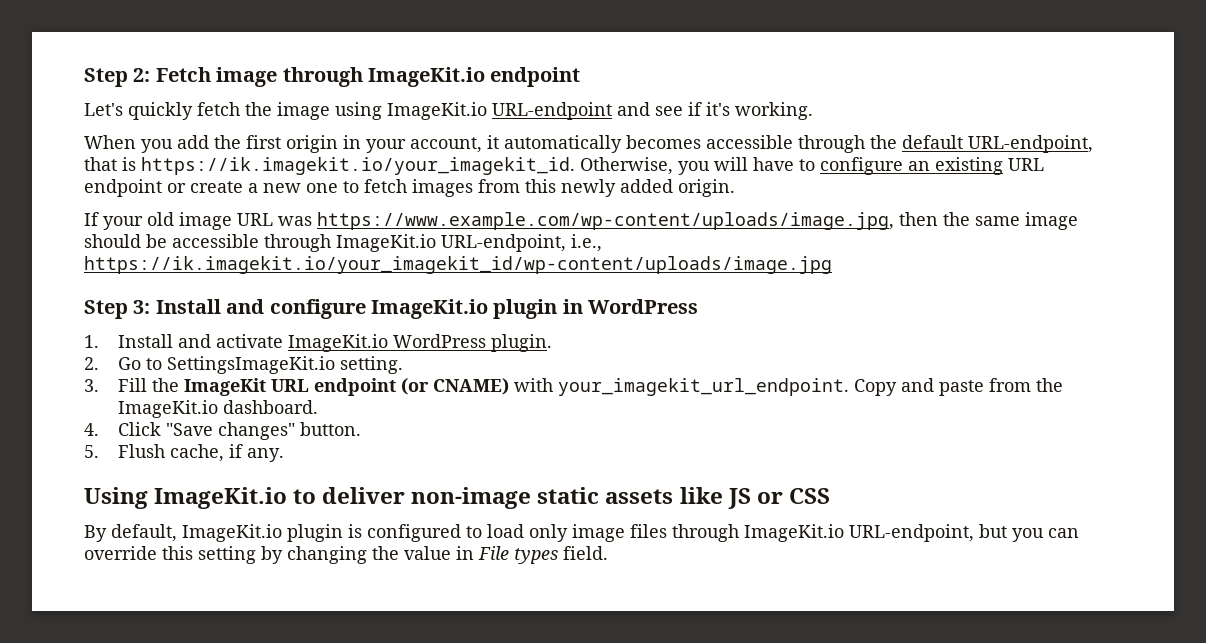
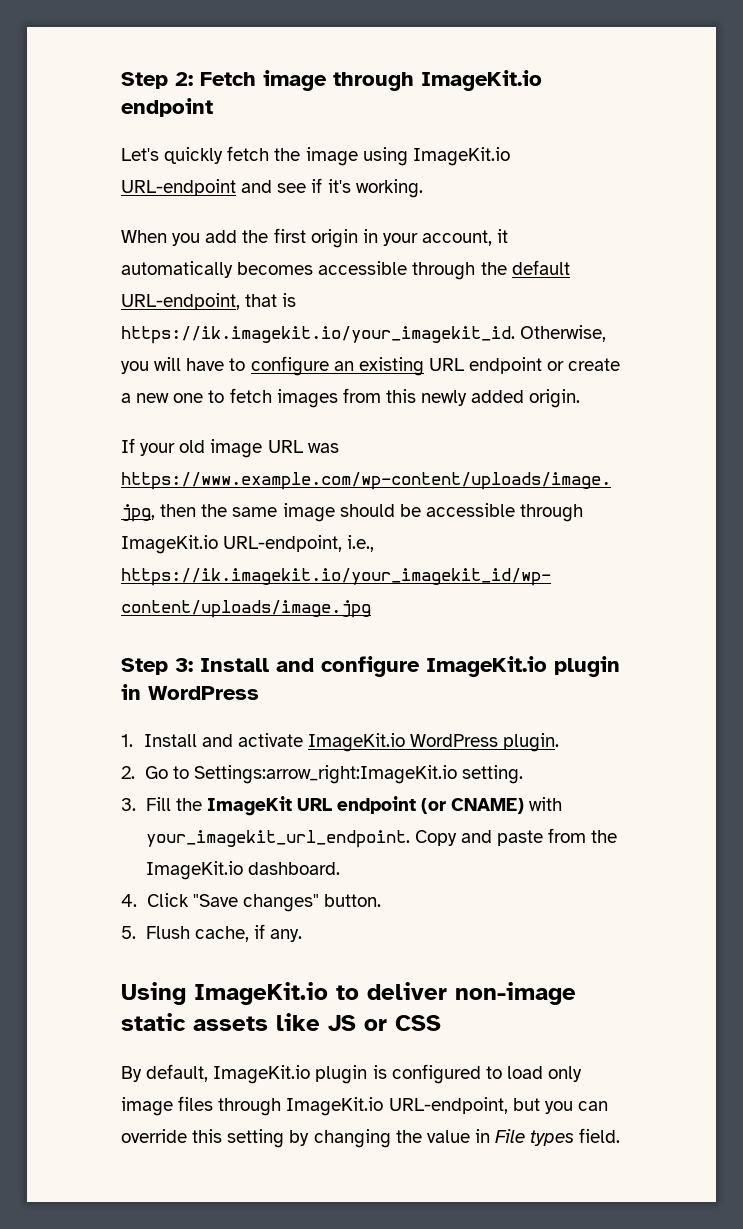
[167,356,336,374] SettingsImageKit.io -> [193,765,457,784] Settings:arrow_right:ImageKit.io

